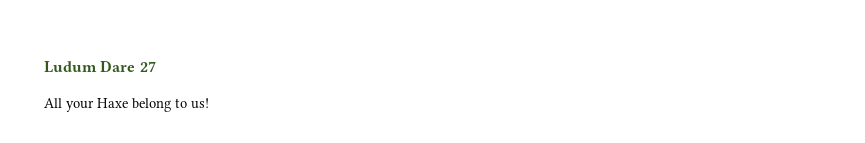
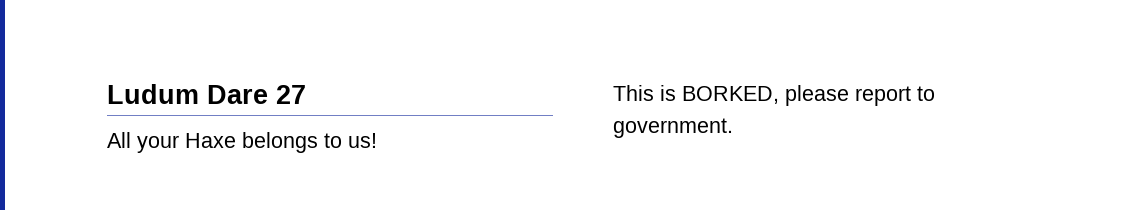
[132,98,171,112] belong -> [242,132,318,153] belongs
(209, 103) none -> [613,85,935,106] [613,118,733,138] // This is BORKED, please report to government.

